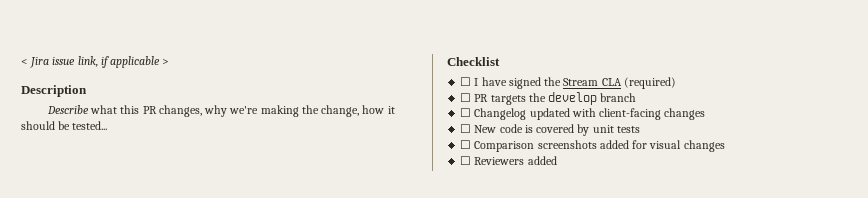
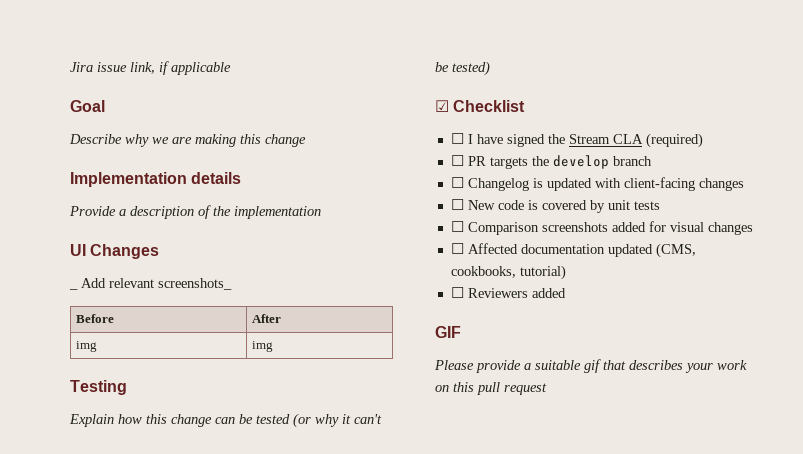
[21,59,28,65] < -> (70, 67) none
[162,59,170,65] [21,85,87,97] > // Description -> [70,100,105,112] // Goal
[90,105,395,117] [21,121,108,130] what this PR changes, why we're making the change, how it should be tested... // -> [125,134,306,147] [70,172,242,187] [69,205,321,219] [70,244,160,259] [69,288,78,290] [81,278,232,290] [76,314,115,323] [252,314,282,323] [76,341,98,352] [252,341,274,352] [70,380,127,395] [69,413,382,428] [435,61,490,76] [435,100,449,112] why we are making this change // Implementation details // Provide a description of the implementation // UI Changes // _ Add relevant screenshots_ // Before | After // img | img // Testing // Explain how this change can be tested (or why it can't be tested) // ☑
(527, 114) none -> [532,178,543,188] is
[474,156,557,165] Reviewers added -> [467,243,696,258] [450,265,566,280] [450,287,566,298] [435,326,461,338] [434,359,747,373] [435,382,547,395] Affected documentation updated (CMS, cookbooks, tutorial) // ☐ Reviewers added // GIF // Please provide a suitable gif that describes your work on this pull request

